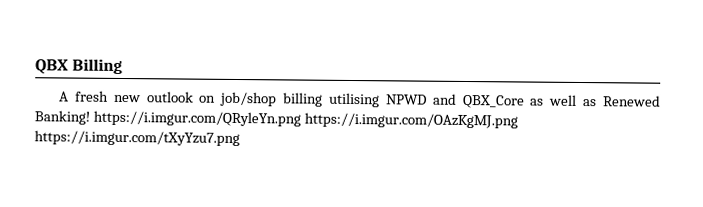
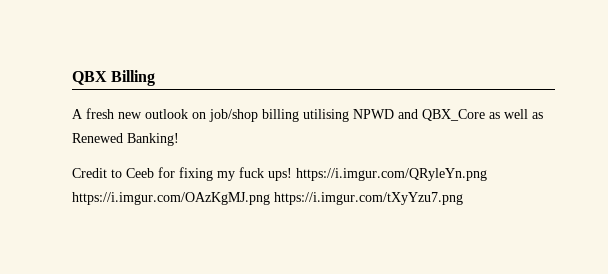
(90, 117) none -> [72,167,292,181] // Credit to Ceeb for fixing my fuck ups!

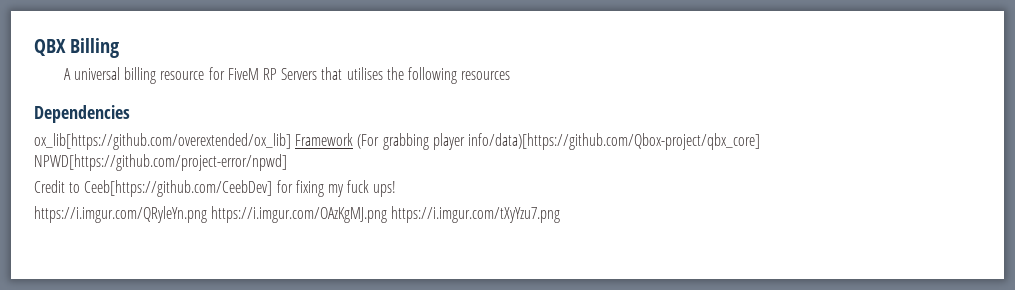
[86,108,543,122] [72,133,179,146] fresh new outlook on job/shop billing utilising NPWD and QBX_Core as well as Renewed Banking! -> [74,67,511,84] [34,105,130,123] [34,133,760,150] [34,154,287,171] universal billing resource for FiveM RP Servers that utilises the following resources // Dependencies // ox_lib[https://github.com/overextended/ox_lib] Framework (For grabbing player info/data)[https://github.com/Qbox-project/qbx_core] NPWD[https://github.com/project-error/npwd]
[126,168,154,178] Ceeb -> [84,180,273,197] Ceeb[https://github.com/CeebDev]
(292, 174) none -> (397, 189) //

